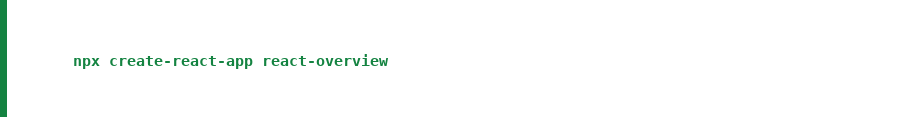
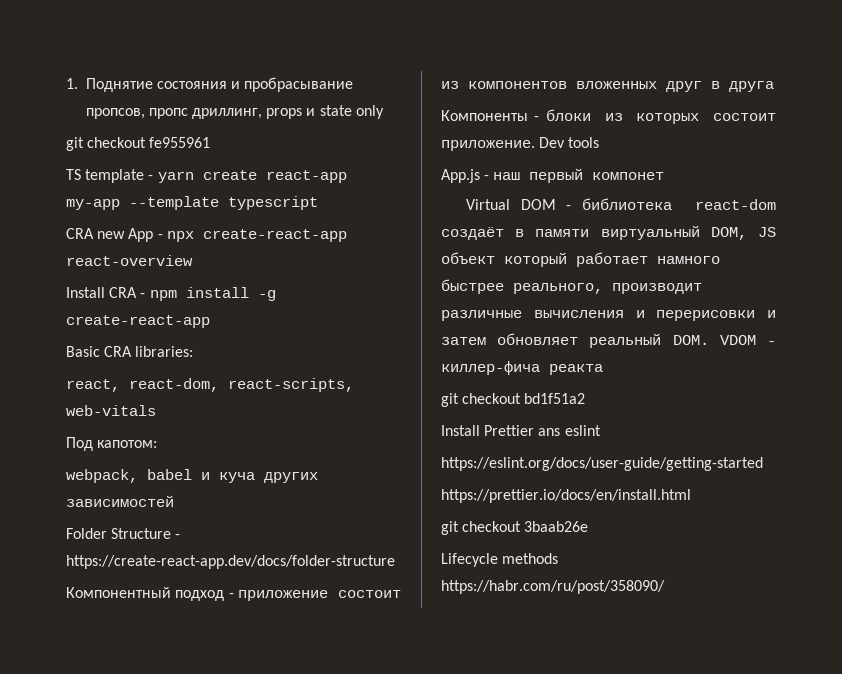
[73,54,389,69] npx create-react-app react-overview -> [66,77,354,92] [85,105,384,119] [66,137,211,151] [66,169,347,183] [66,196,318,210] [66,228,347,242] [66,255,193,266] [66,287,276,301] [66,315,210,328] [66,346,194,357] [66,378,354,392] [66,405,156,416] [66,437,158,451] [66,469,318,483] [66,495,174,507] [66,528,181,539] [66,555,395,569] [66,587,401,601] [441,81,774,92] [441,109,776,124] [441,137,600,151] [441,168,665,183] [465,198,776,210] [441,225,776,240] [441,252,720,267] [441,279,702,294] [441,310,776,321] [441,333,776,348] [441,361,603,375] [441,393,586,407] [441,425,601,436] [441,457,763,471] [441,489,691,503] [441,521,589,535] [441,553,559,567] [441,580,665,594] 1. Поднятие состояния и пробрасывание пропсов, пропс дриллинг, props и state only // git checkout fe955961 // TS template - yarn create react-app my-app --template typescript // CRA new App - npx create-react-app react-overview // Install CRA - npm install -g create-react-app // Basic CRA libraries: // react, react-dom, react-scripts, web-vitals // Под капотом: // webpack, babel и куча других зависимостей // Folder Structure - https://create-react-app.dev/docs/folder-structure // Компонентный подход - приложение состоит из компонентов вложенных друг в друга // Компоненты - блоки из которых состоит приложение. Dev tools // App.js - наш первый компонет // Virtual DOM - библиотека react-dom создаёт в памяти виртуальный DOM, JS объект который работает намного быстрее реального, производит различные вычисления и перерисовки и затем обновляет реальный DOM. VDOM - киллер-фича реакта // git checkout bd1f51a2 // Install Prettier ans eslint // https://eslint.org/docs/user-guide/getting-started // https://prettier.io/docs/en/install.html // git checkout 3baab26e // Lifecycle methods https://habr.com/ru/post/358090/

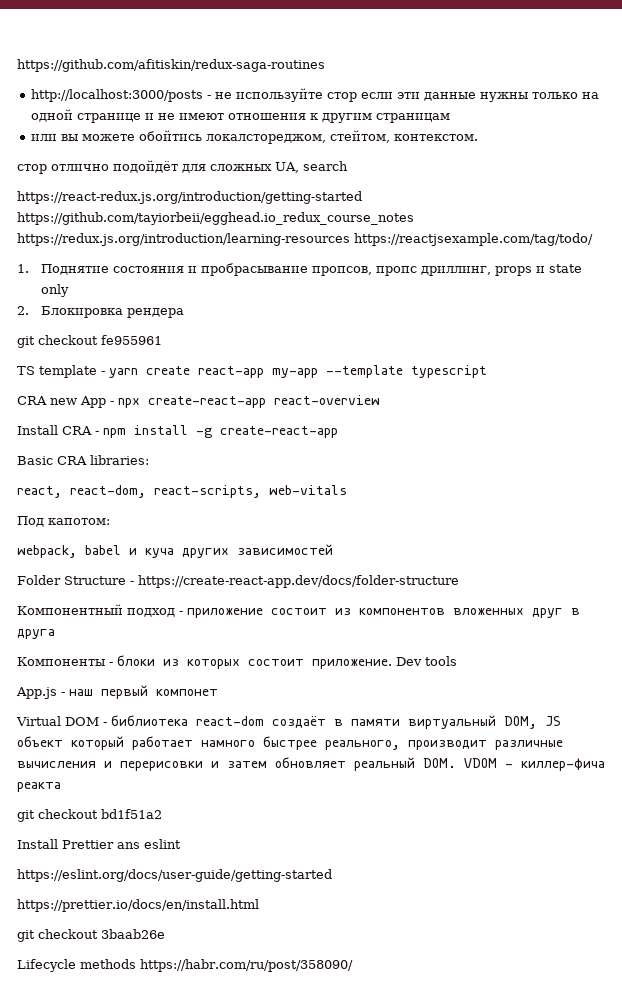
(66, 83) none -> [17,59,325,72] [31,88,600,102] [31,109,451,123] [31,130,479,144] [17,160,348,174] [17,191,362,204] [17,212,414,225] [17,233,593,246] https://github.com/afitiskin/redux-saga-routines // http://localhost:3000/posts - не используйте стор если эти данные нужны только на одной странице и не имеют отношения к другим страницам // или вы можете обойтись локалстореджом, стейтом, контекстом. // стор отлично подойдёт для сложных UA, search // https://react-redux.js.org/introduction/getting-started https://github.com/tayiorbeii/egghead.io_redux_course_notes https://redux.js.org/introduction/learning-resources https://reactjsexample.com/tag/todo/ //
(384, 112) none -> [17,306,184,318] // 2. Блокировка рендера

